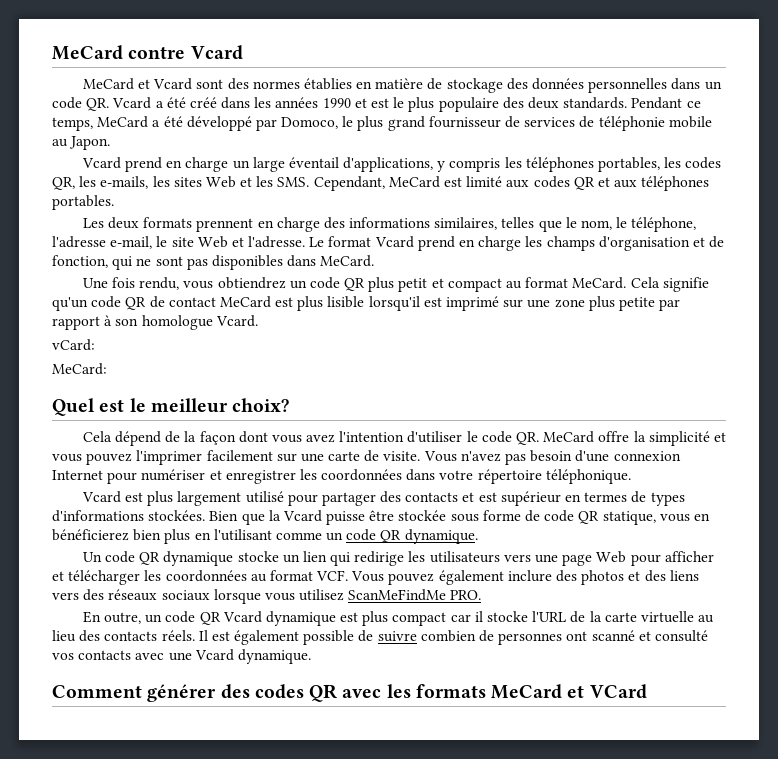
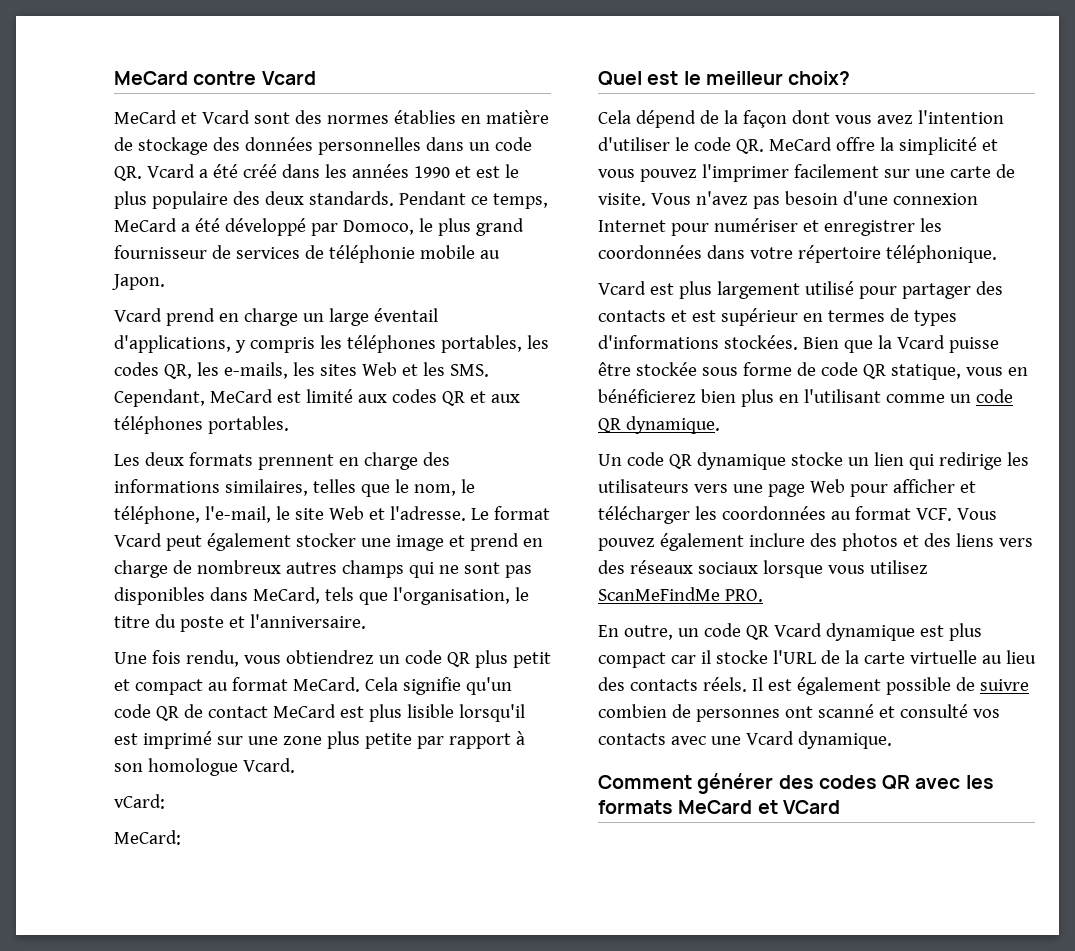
[52,236,153,249] l'adresse e-mail, -> [204,506,271,523] l'e-mail,
[417,236,725,251] [52,255,108,268] prend en charge les champs d'organisation et de fonction, -> [165,533,543,551] [114,560,404,578] peut également stocker une image et prend en charge de nombreux autres champs
[320,255,375,267] MeCard. -> [252,587,529,605] [114,614,366,632] MeCard, tels que l'organisation, le titre du poste et l'anniversaire.

